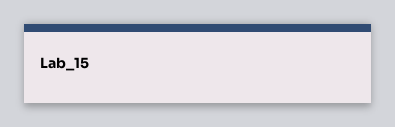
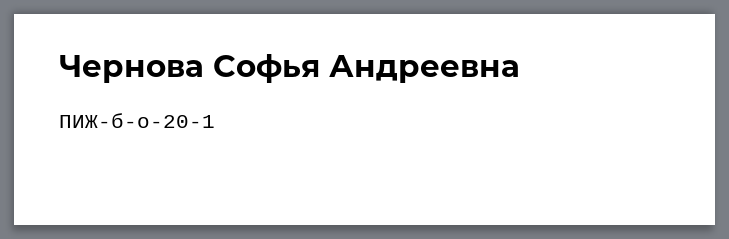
[40,57,89,71] Lab_15 -> [59,54,520,83] [59,113,215,128] Чернова Софья Андреевна // ПИЖ-б-о-20-1

